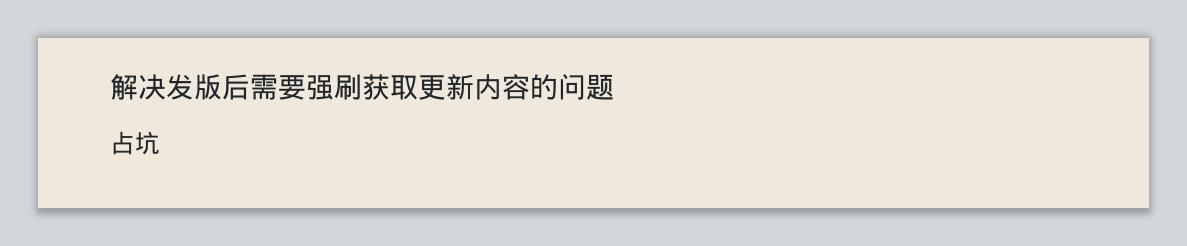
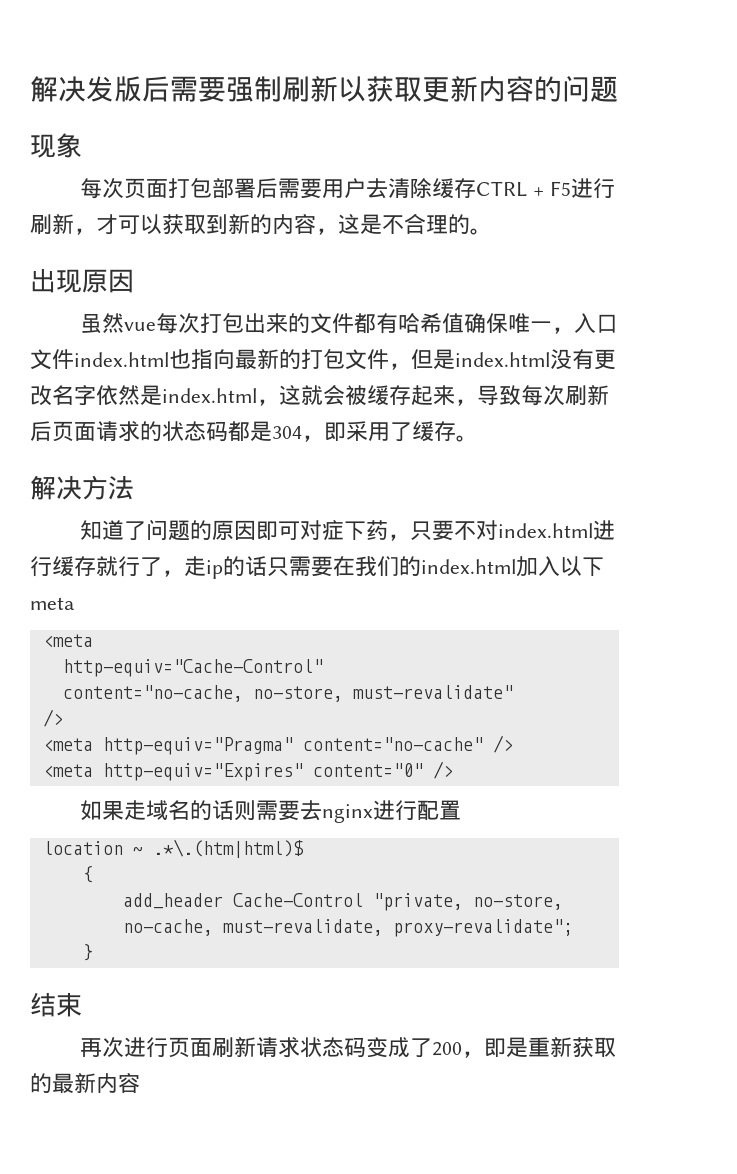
[334,74,362,100] 刷 -> [254,76,366,102] 制刷新以
[110,131,160,155] 占坑 -> [30,133,82,158] [80,178,615,199] [30,213,492,235] [30,268,134,293] [80,313,619,334] [30,349,616,370] [30,385,609,406] [30,421,478,442] [30,475,134,500] [80,519,616,541] [30,556,604,579] [30,597,75,610] [42,634,93,647] [62,659,323,677] [62,685,513,702] [42,709,63,727] [42,735,513,755] [42,761,453,781] [80,800,462,823] [42,839,304,858] [82,866,93,883] [122,893,563,911] [122,919,573,937] [82,944,93,961] [30,992,82,1017] [80,1037,617,1058] [30,1073,140,1093] 现象 // 每次页面打包部署后需要用户去清除缓存CTRL + F5进行刷新，才可以获取到新的内容，这是不合理的。 // 出现原因 // 虽然vue每次打包出来的文件都有哈希值确保唯一，入口文件index.html也指向最新的打包文件，但是index.html没有更改名字依然是index.html，这就会被缓存起来，导致每次刷新后页面请求的状态码都是304，即采用了缓存。 // 解决方法 // 知道了问题的原因即可对症下药，只要不对index.html进行缓存就行了，走ip的话只需要在我们的index.html加入以下meta // <meta // http-equiv="Cache-Control" // content="no-cache, no-store, must-revalidate" // /> // <meta http-equiv="Pragma" content="no-cache" /> // <meta http-equiv="Expires" content="0" /> // 如果走域名的话则需要去nginx进行配置 // location ~ .*\.(htm|html)$ // { // add_header Cache-Control "private, no-store, no-cache, must-revalidate, proxy-revalidate"; // } // 结束 // 再次进行页面刷新请求状态码变成了200，即是重新获取的最新内容

